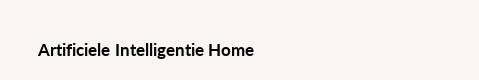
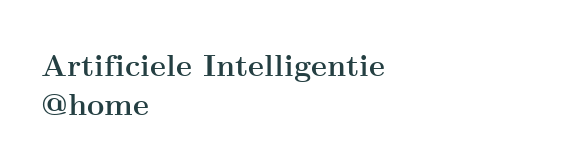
[208,44,255,56] Home -> [41,94,149,115] @home

